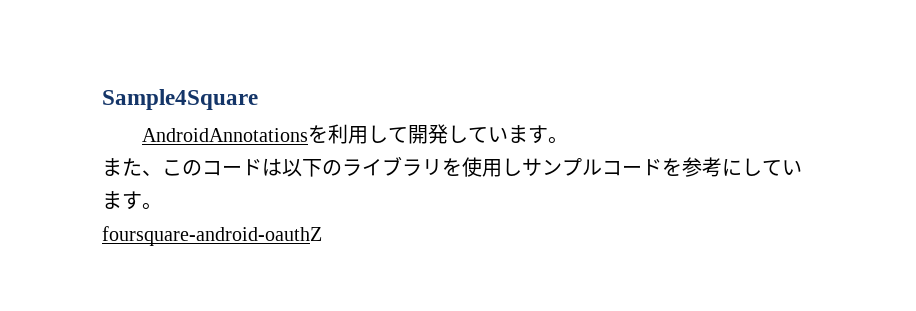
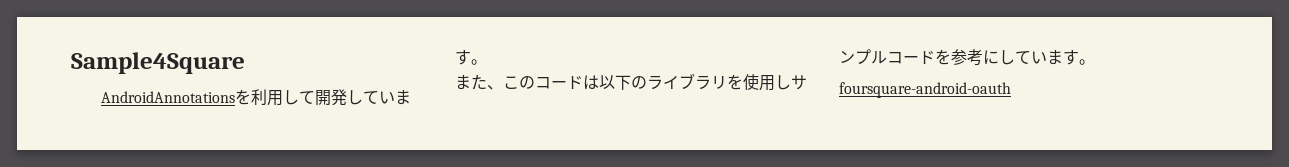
[102,226,322,246] foursquare-android-oauthZ -> [839,82,1011,98] foursquare-android-oauth

